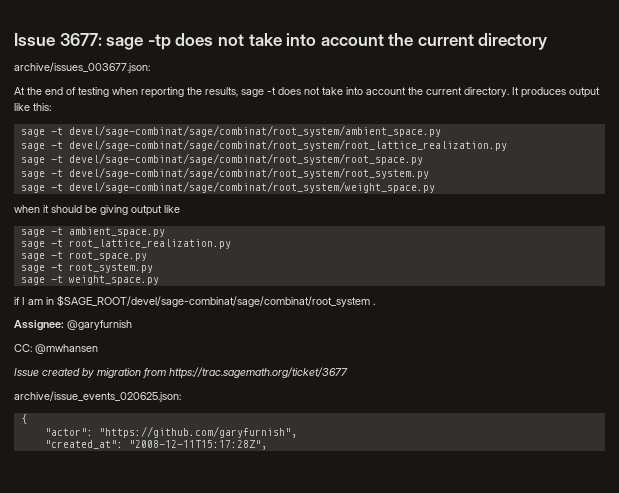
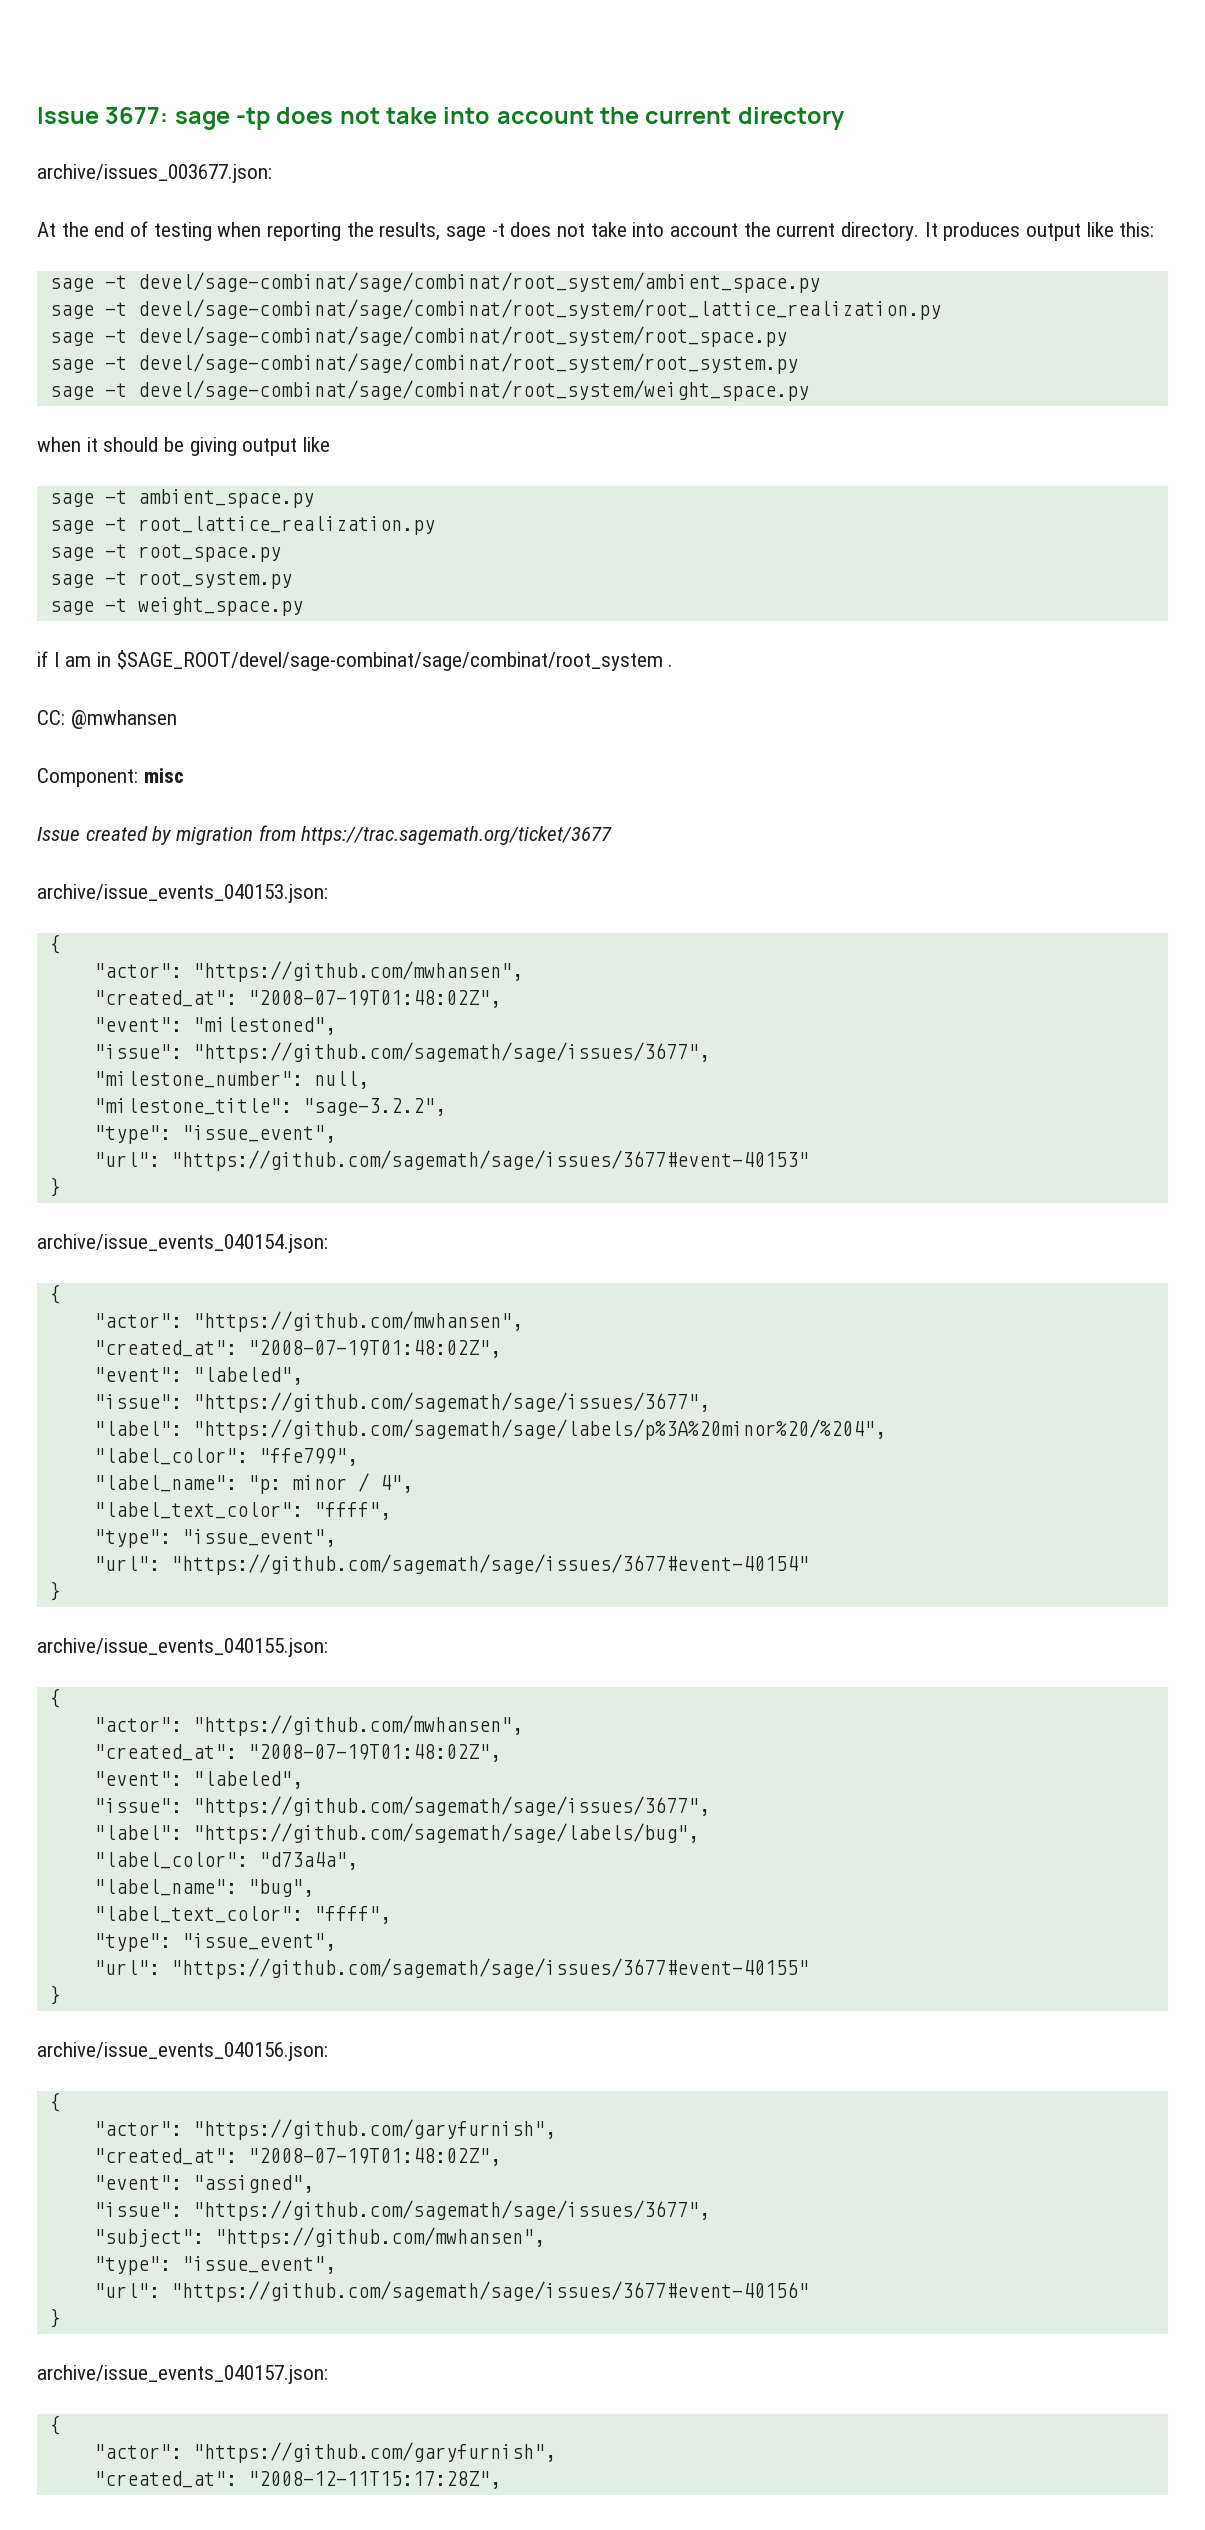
[14,320,132,331] // Assignee: @garyfurnish -> (674, 665) none
(98, 349) none -> [37,768,184,787] // Component: misc
[14,391,181,402] archive/issue_events_020625.json: -> [37,884,328,903] [49,934,61,954] [93,961,523,982] [93,990,501,1008] [93,1017,336,1035] [93,1042,710,1063] [93,1071,369,1089] [93,1098,446,1116] [93,1125,336,1144] [93,1150,809,1171] [49,1177,61,1197] [37,1234,328,1253] [49,1284,61,1304] [93,1311,523,1332] [93,1340,501,1358] [93,1367,303,1385] [93,1392,710,1413] [93,1419,886,1440] [93,1448,358,1466] [93,1473,413,1494] [93,1502,391,1520] [93,1529,336,1548] [93,1554,809,1575] [49,1581,61,1601] [37,1638,328,1657] [49,1688,61,1708] [93,1715,523,1736] [93,1744,501,1762] [93,1771,303,1789] [93,1796,710,1817] [93,1823,699,1844] [93,1852,358,1870] [93,1879,314,1897] [93,1906,391,1924] [93,1933,336,1952] [93,1958,809,1979] [49,1985,61,2005] [37,2042,328,2061] [49,2092,61,2112] [93,2119,556,2140] [93,2148,501,2166] [93,2175,314,2193] [93,2200,710,2221] [93,2227,545,2248] [93,2256,336,2275] [93,2281,809,2302] [49,2308,61,2328] [37,2365,328,2384] archive/issue_events_040153.json: // { // "actor": "https://github.com/mwhansen", // "created_at": "2008-07-19T01:48:02Z", // "event": "milestoned", // "issue": "https://github.com/sagemath/sage/issues/3677", // "milestone_number": null, // "milestone_title": "sage-3.2.2", // "type": "issue_event", // "url": "https://github.com/sagemath/sage/issues/3677#event-40153" // } // archive/issue_events_040154.json: // { // "actor": "https://github.com/mwhansen", // "created_at": "2008-07-19T01:48:02Z", // "event": "labeled", // "issue": "https://github.com/sagemath/sage/issues/3677", // "label": "https://github.com/sagemath/sage/labels/p%3A%20minor%20/%204", // "label_color": "ffe799", // "label_name": "p: minor / 4", // "label_text_color": "ffff", // "type": "issue_event", // "url": "https://github.com/sagemath/sage/issues/3677#event-40154" // } // archive/issue_events_040155.json: // { // "actor": "https://github.com/mwhansen", // "created_at": "2008-07-19T01:48:02Z", // "event": "labeled", // "issue": "https://github.com/sagemath/sage/issues/3677", // "label": "https://github.com/sagemath/sage/labels/bug", // "label_color": "d73a4a", // "label_name": "bug", // "label_text_color": "ffff", // "type": "issue_event", // "url": "https://github.com/sagemath/sage/issues/3677#event-40155" // } // archive/issue_events_040156.json: // { // "actor": "https://github.com/garyfurnish", // "created_at": "2008-07-19T01:48:02Z", // "event": "assigned", // "issue": "https://github.com/sagemath/sage/issues/3677", // "subject": "https://github.com/mwhansen", // "type": "issue_event", // "url": "https://github.com/sagemath/sage/issues/3677#event-40156" // } // archive/issue_events_040157.json:

